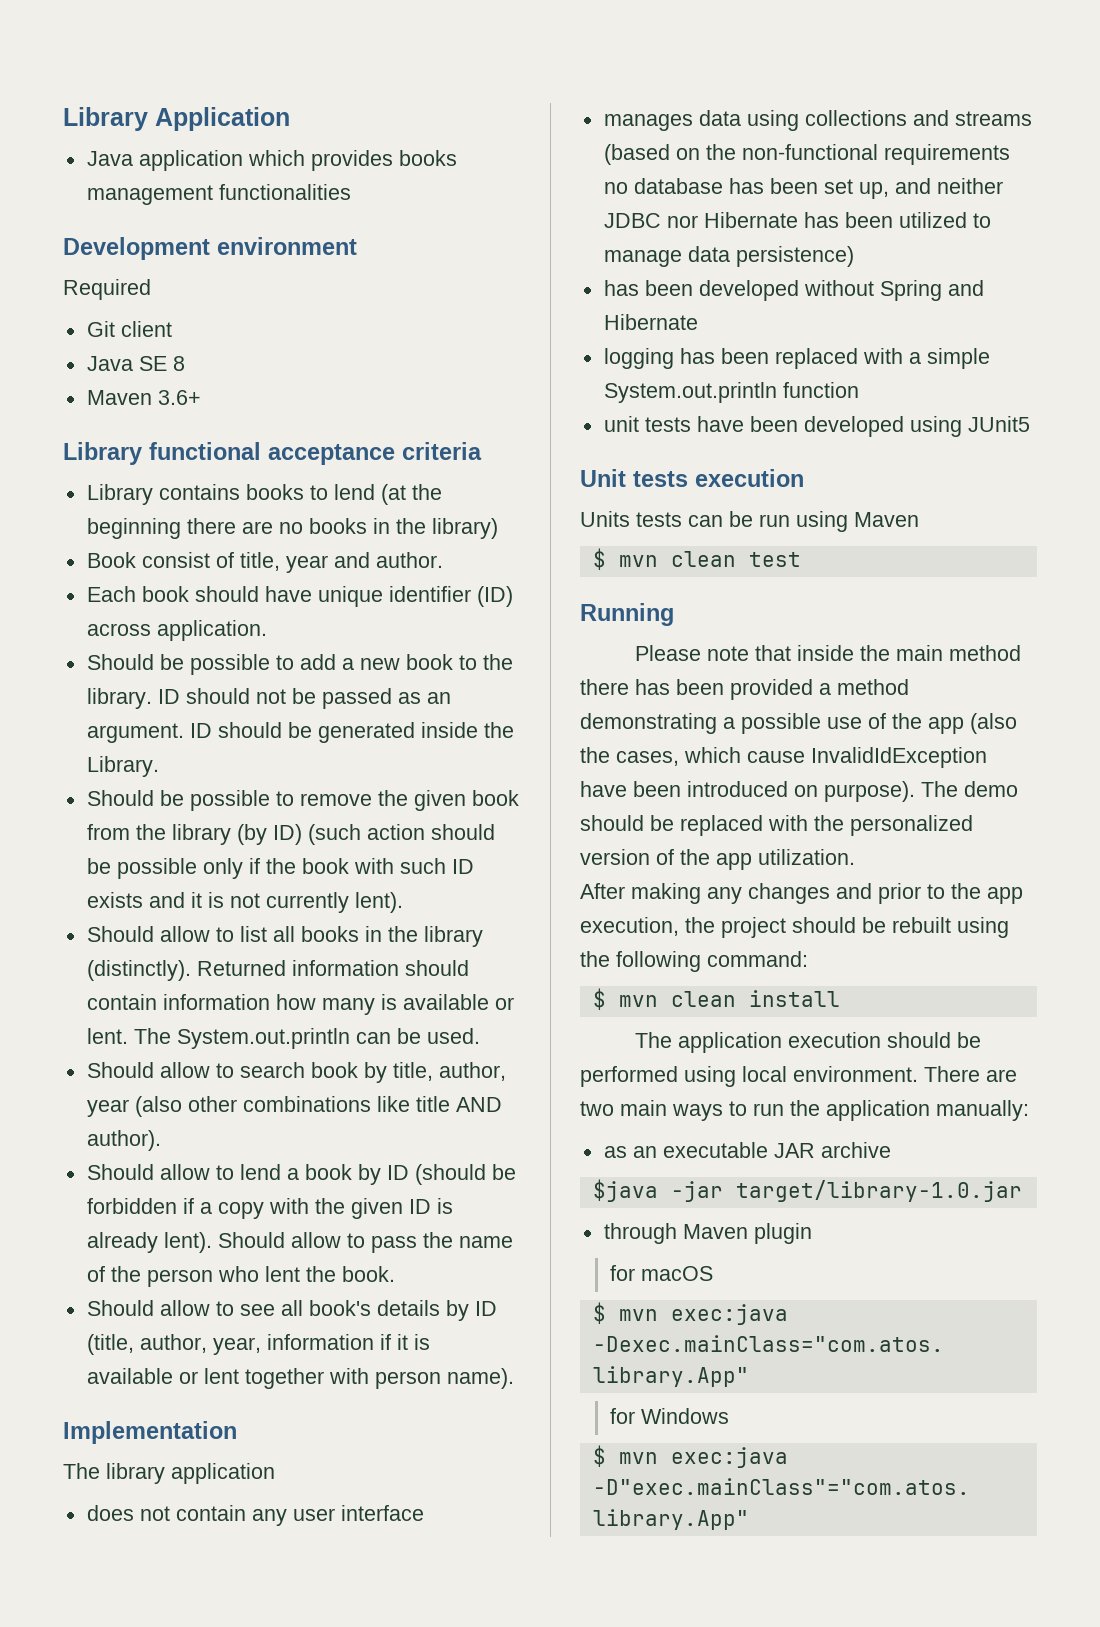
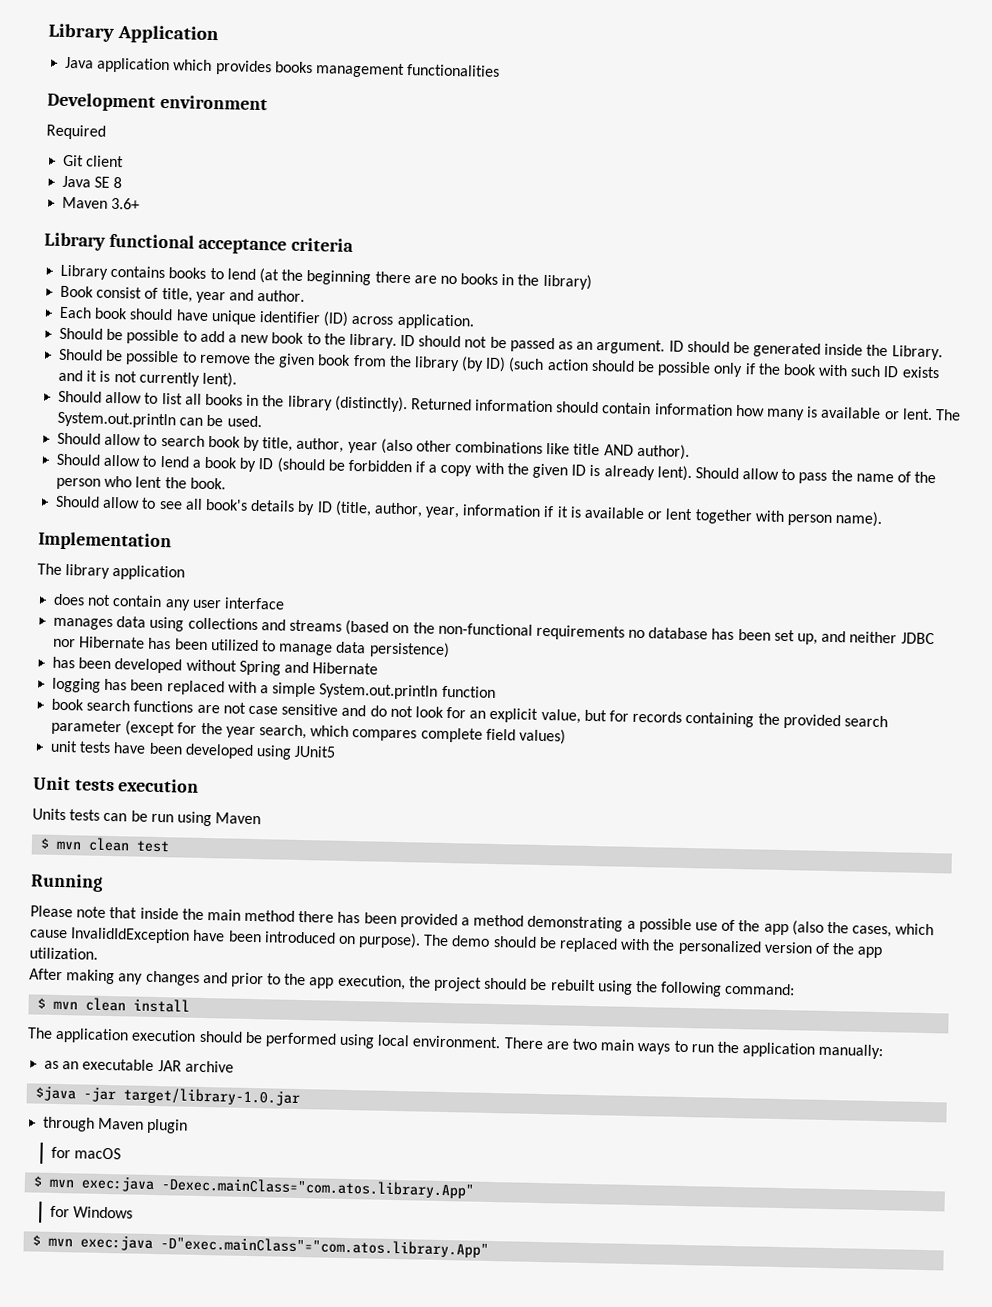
(859, 390) none -> [51,698,888,730] [51,719,566,745] // book search functions are not case sensitive and do not look for an explicit value, but for records containing the provided search parameter (except for the year search, which compares complete field values)

